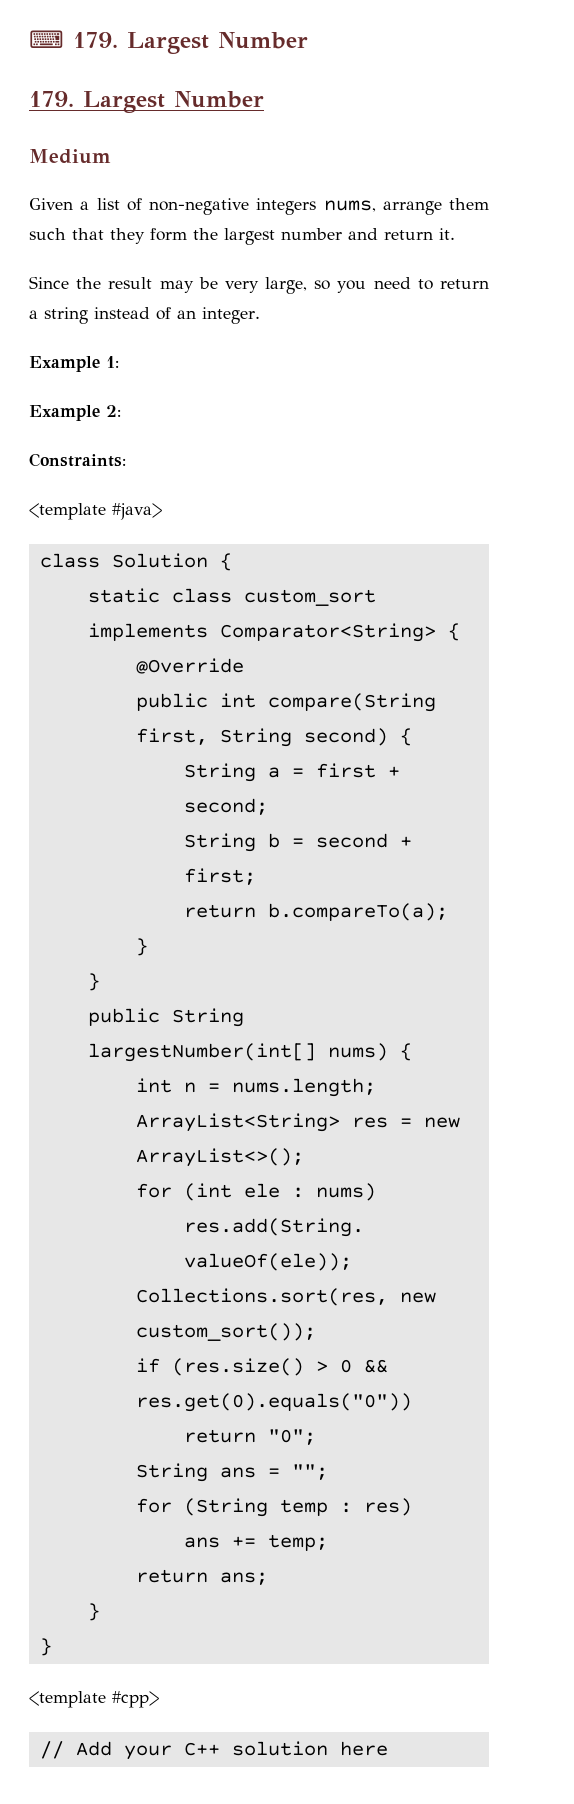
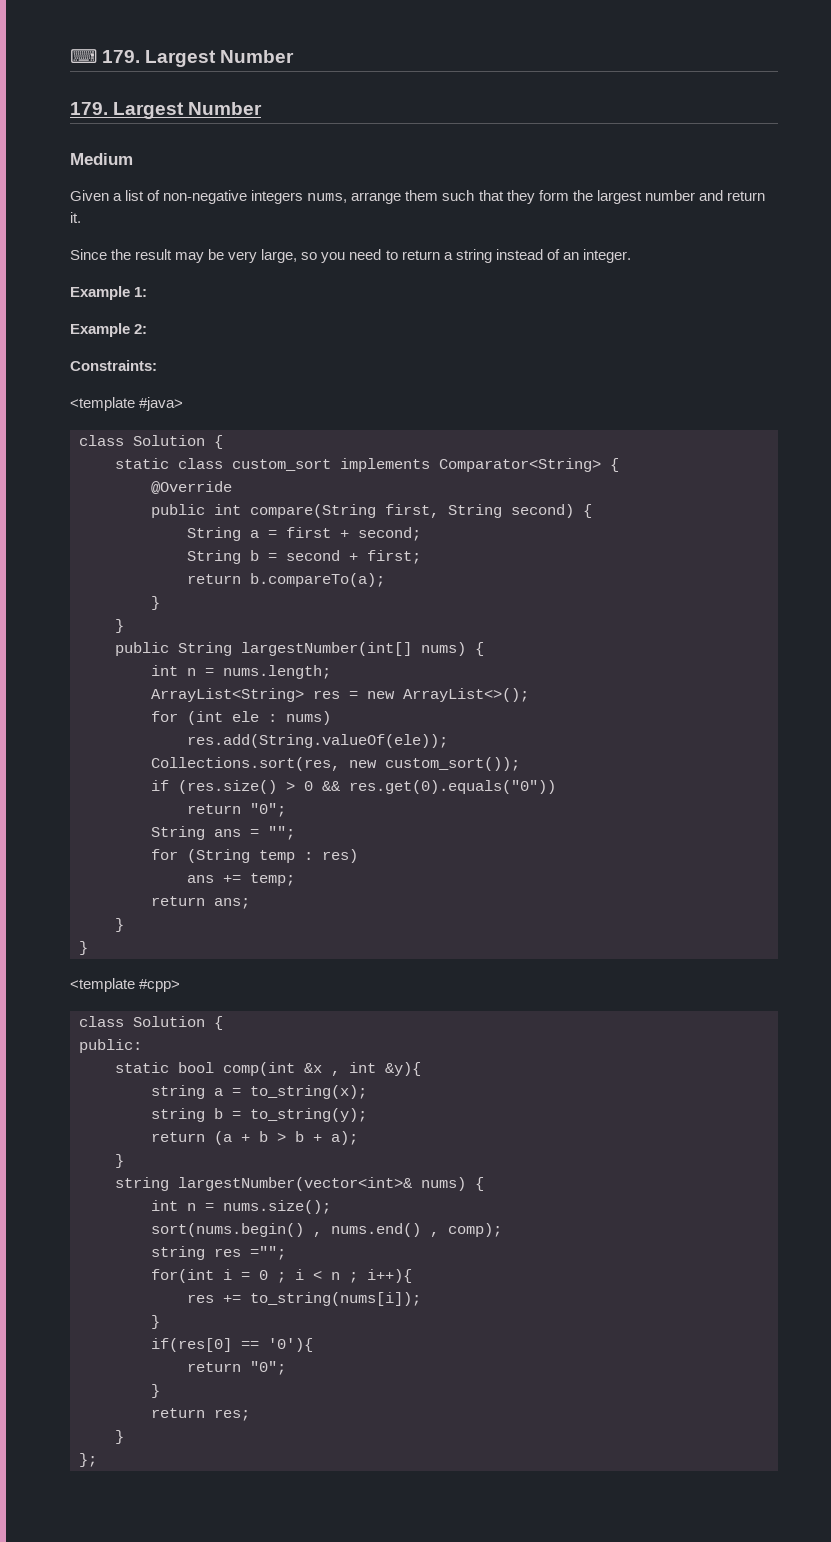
[39,1741,388,1760] // Add your C++ solution here -> [79,1016,223,1030] [79,1039,142,1053] [115,1062,421,1076] [151,1085,367,1099] [151,1108,367,1122] [151,1131,358,1145] [115,1154,124,1168] [115,1177,484,1191] [151,1200,331,1214] [151,1223,502,1237] [151,1246,286,1260] [151,1269,412,1283] [187,1292,421,1306] [151,1315,160,1329] [151,1338,313,1352] [187,1361,286,1375] [151,1384,160,1398] [151,1408,250,1421] [115,1430,124,1444] [79,1453,97,1467] class Solution { // public: // static bool comp(int &x , int &y){ // string a = to_string(x); // string b = to_string(y); // return (a + b > b + a); // } // string largestNumber(vector<int>& nums) { // int n = nums.size(); // sort(nums.begin() , nums.end() , comp); // string res =""; // for(int i = 0 ; i < n ; i++){ // res += to_string(nums[i]); // } // if(res[0] == '0'){ // return "0"; // } // return res; // } // };

